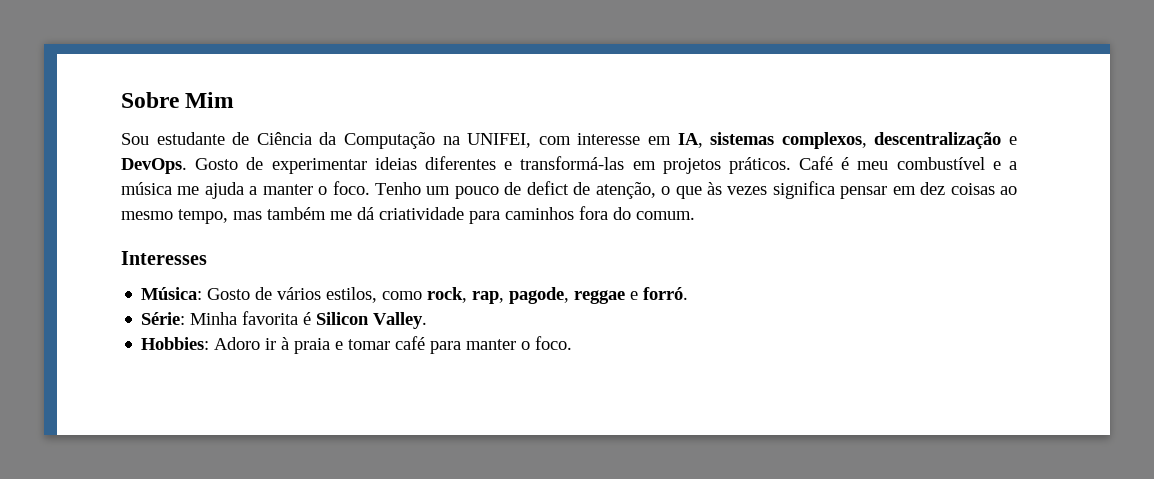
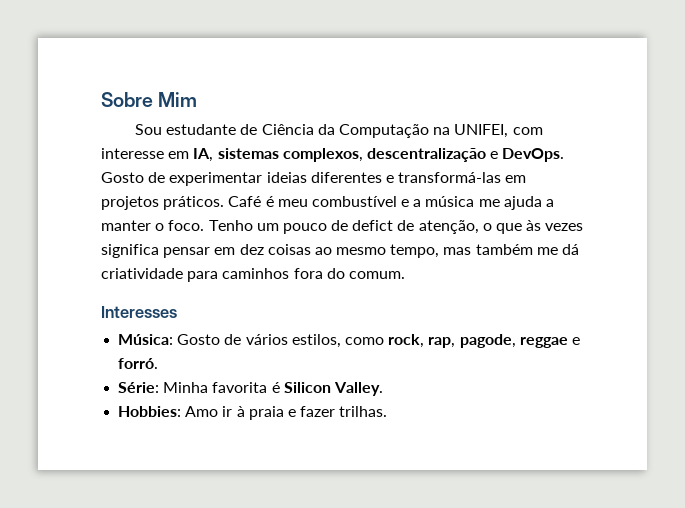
[214,337,261,350] Adoro -> [185,406,219,417] Amo
[348,336,573,354] tomar café para manter o foco. -> [300,406,388,417] fazer trilhas.

